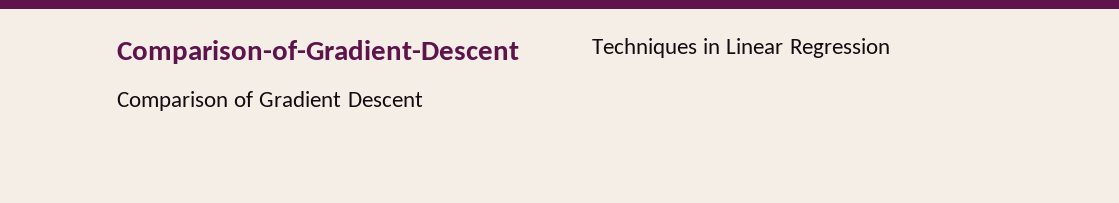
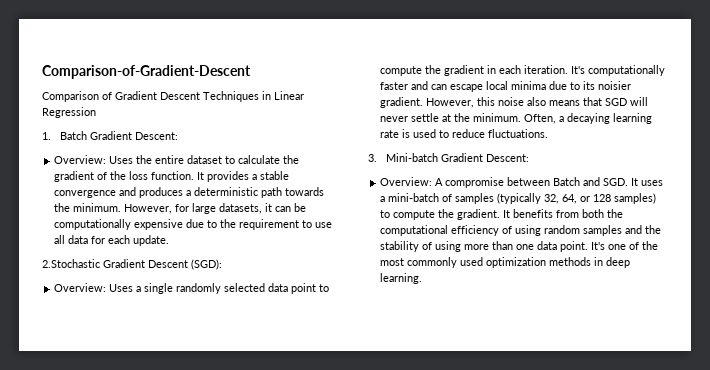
(890, 48) none -> [42,131,178,140] [54,155,300,164] [54,171,290,182] [54,187,325,198] [54,203,307,214] [54,219,333,230] [54,235,170,246] [42,259,222,270] [54,283,330,294] [380,65,666,76] [380,81,632,92] [380,97,649,108] [380,113,653,124] [380,129,549,138] [368,153,529,162] [380,177,664,188] [380,193,657,204] [380,209,624,220] [380,225,662,236] [380,241,659,252] [380,257,631,268] [380,273,423,284] // 1. Batch Gradient Descent: // Overview: Uses the entire dataset to calculate the gradient of the loss function. It provides a stable convergence and produces a deterministic path towards the minimum. However, for large datasets, it can be computationally expensive due to the requirement to use all data for each update. // 2.Stochastic Gradient Descent (SGD): // Overview: Uses a single randomly selected data point to compute the gradient in each iteration. It's computationally faster and can escape local minima due to its noisier gradient. However, this noise also means that SGD will never settle at the minimum. Often, a decaying learning rate is used to reduce fluctuations. // 3. Mini-batch Gradient Descent: // Overview: A compromise between Batch and SGD. It uses a mini-batch of samples (typically 32, 64, or 128 samples) to compute the gradient. It benefits from both the computational efficiency of using random samples and the stability of using more than one data point. It's one of the most commonly used optimization methods in deep learning.

